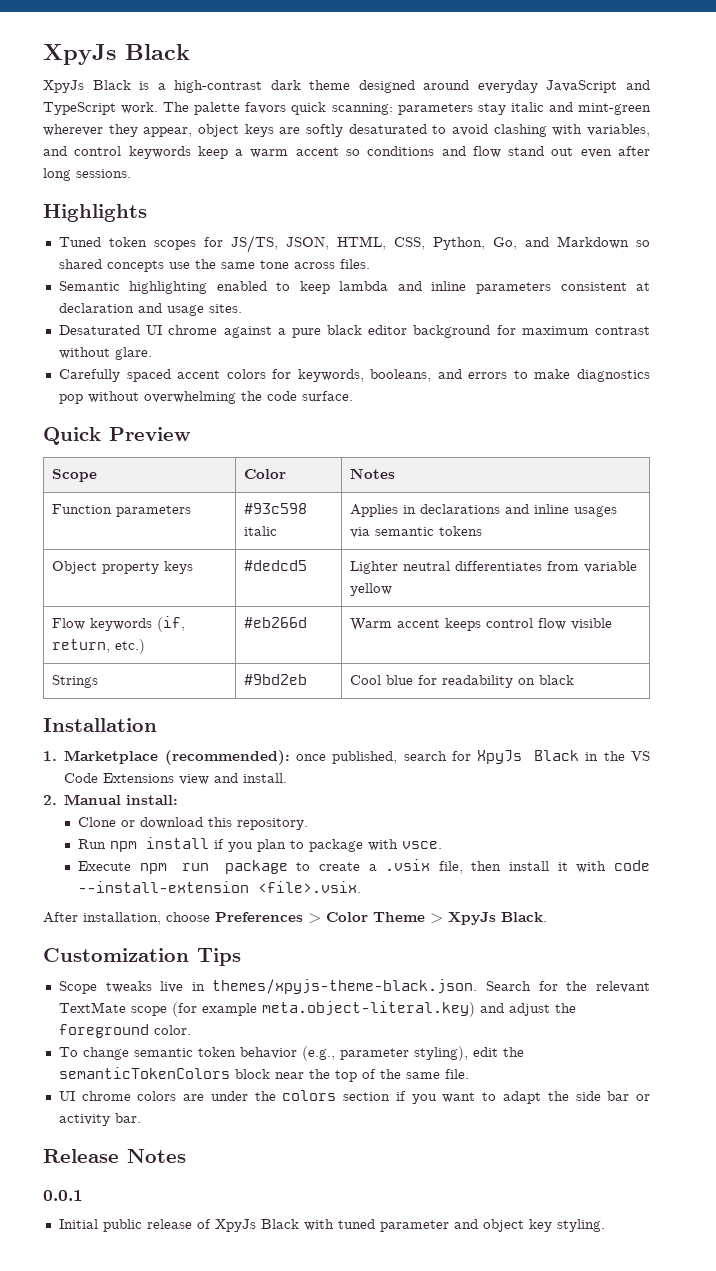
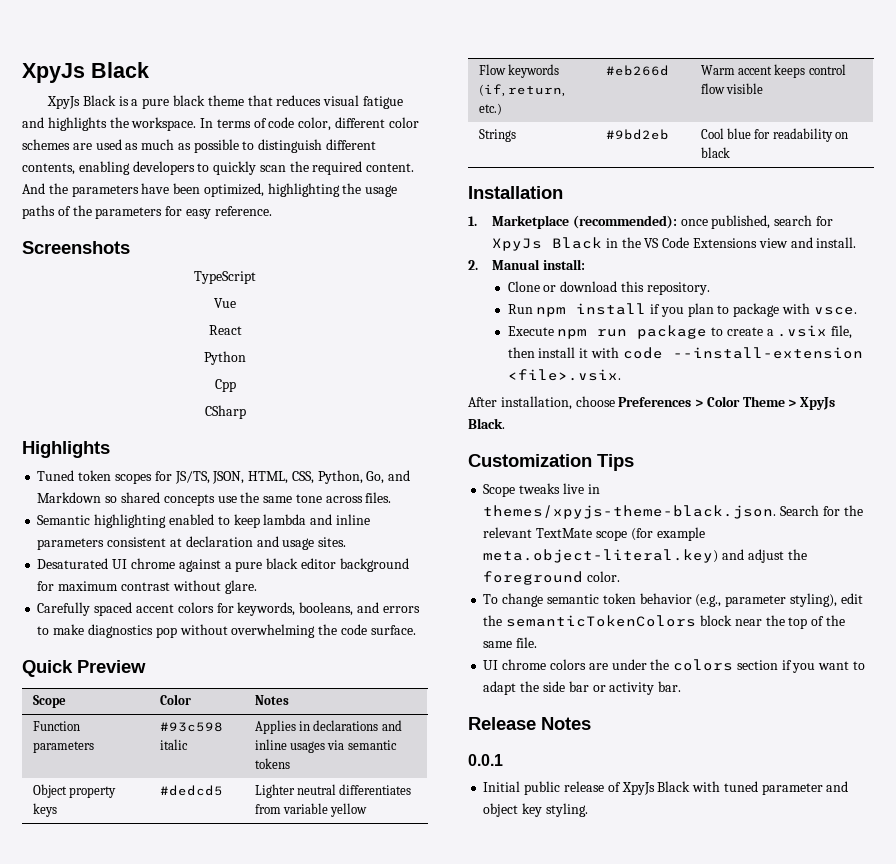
[174,80,650,93] [43,102,651,115] [43,124,651,137] [43,146,650,159] [43,168,131,181] high-contrast dark theme designed around everyday JavaScript and TypeScript work. The palette favors quick scanning: parameters stay italic and mint-green wherever they appear, object keys are softly desaturated to avoid clashing with variables, and control keywords keep a warm accent so conditions and flow stand out even after long sessions. -> [142,95,403,109] [22,117,419,131] [22,139,377,153] [22,161,415,175] [22,183,398,197] [22,205,272,219] [22,241,130,254] [194,271,256,284] [214,298,236,308] [208,325,242,335] [204,351,246,365] [214,379,236,392] [204,405,246,419] pure black theme that reduces visual fatigue and highlights the workspace. In terms of code color, different color schemes are used as much as possible to distinguish different contents, enabling developers to quickly scan the required content. And the parameters have been optimized, highlighting the usage paths of the parameters for easy reference. // Screenshots // TypeScript // Vue // React // Python // Cpp // CSharp

